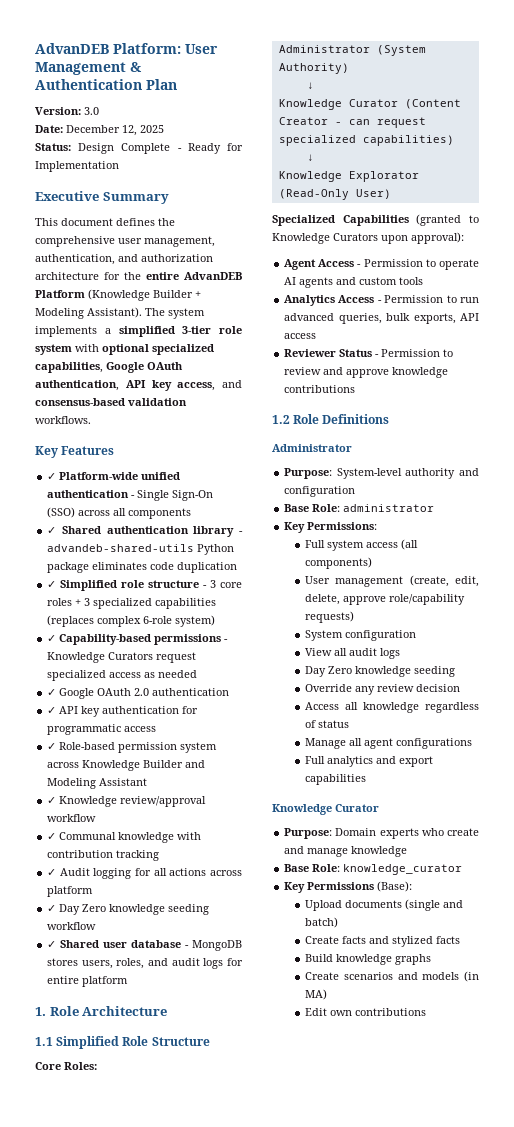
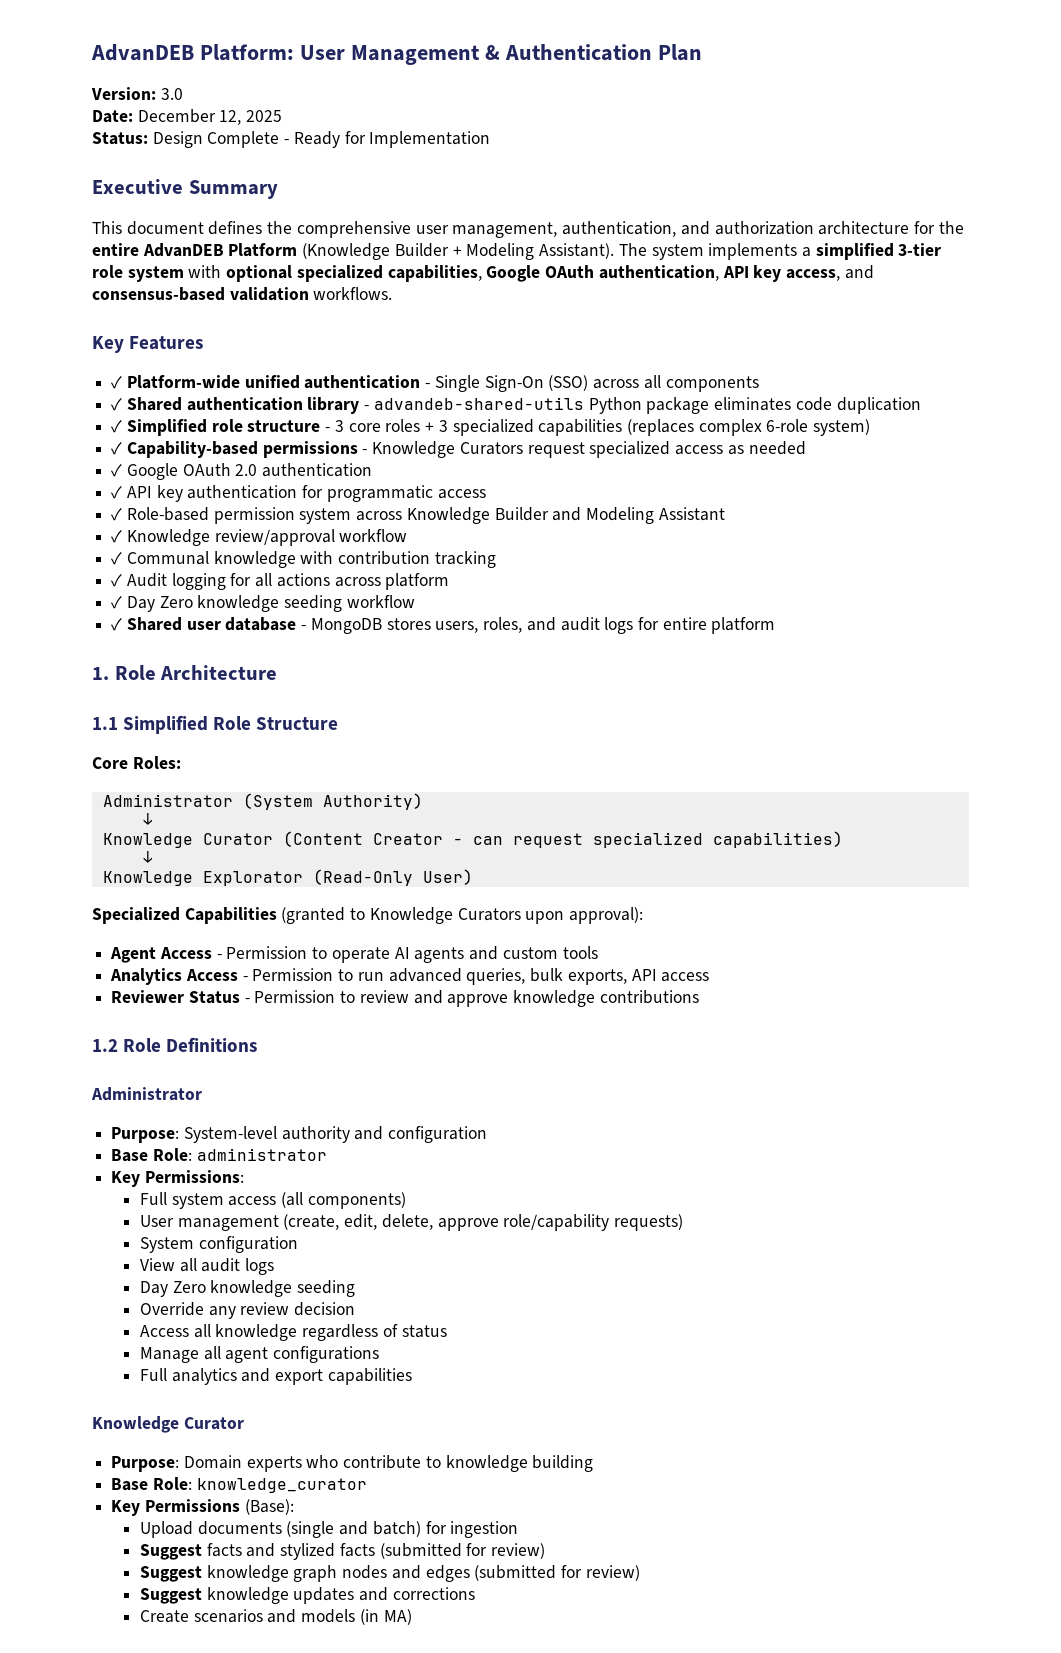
[447,828,479,836] [284,846,408,857] create and manage knowledge -> [343,1455,594,1472] contribute to knowledge building
[305,936,340,944] // Create -> [425,1521,519,1538] [139,1544,202,1560] for ingestion // Suggest
[305,954,432,965] // Build knowledge graphs -> [379,1543,545,1559] [139,1565,640,1582] [139,1587,475,1604] (submitted for review) // Suggest knowledge graph nodes and edges (submitted for review) // Suggest knowledge updates and corrections
[305,1008,427,1016] // Edit own contributions -> (412, 1617) none

